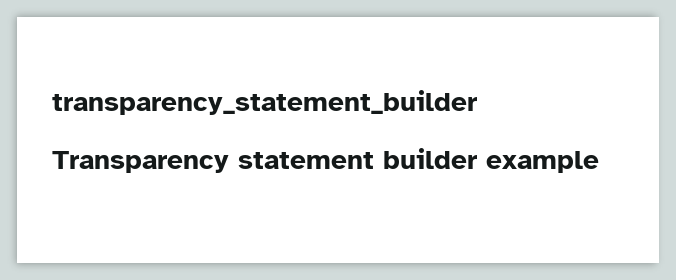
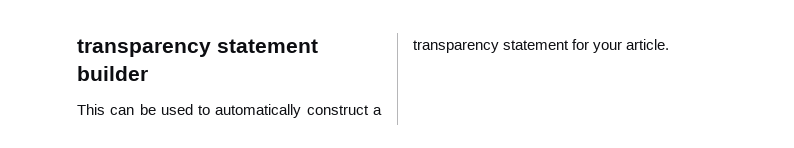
[52,90,477,115] [52,151,229,173] transparency_statement_builder // Transparency -> [77,39,211,57] transparency
[486,151,599,173] example -> [77,104,382,118] [413,39,670,53] // This can be used to automatically construct a transparency statement for your article.

